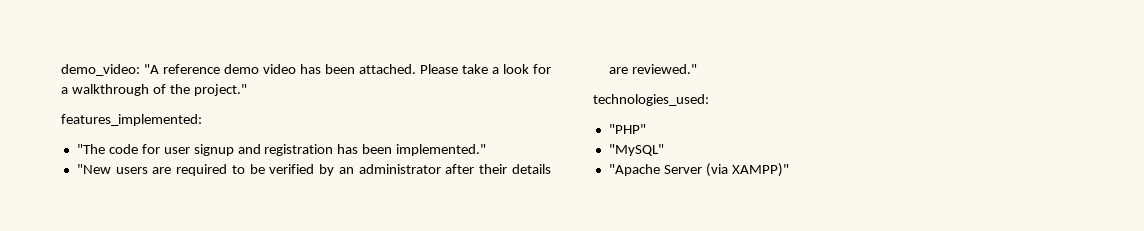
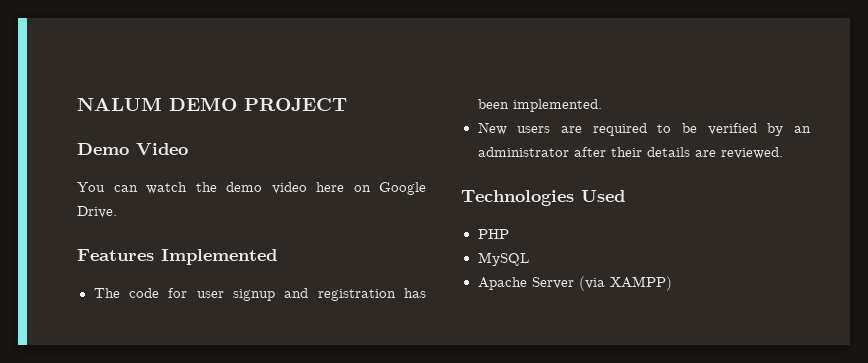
[61,64,551,76] [61,84,247,96] [61,114,202,126] [76,144,105,154] demo_video: "A reference demo video has been attached. Please take a look for a walkthrough of the project." // features_implemented: // "The -> [77,97,347,111] [77,143,188,155] [77,182,426,195] [77,206,117,218] [77,249,277,265] [93,288,120,298] NALUM DEMO PROJECT // Demo Video // You can watch the demo video here on Google Drive. // Features Implemented // The
[396,144,487,156] [76,164,111,174] implemented." // "New -> [512,99,602,112] [477,122,507,135] implemented. // New
[631,64,697,74] [593,94,709,106] [608,124,646,134] [608,144,664,156] [608,164,660,176] reviewed." // technologies_used: // "PHP" // "MySQL" // "Apache -> [720,147,783,159] [461,190,625,206] [477,229,509,239] [477,252,529,266] [477,277,527,290] reviewed. // Technologies Used // PHP // MySQL // Apache
[731,163,789,177] XAMPP)" -> [609,276,672,291] XAMPP)

